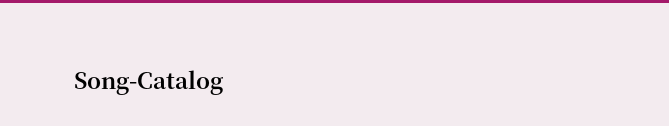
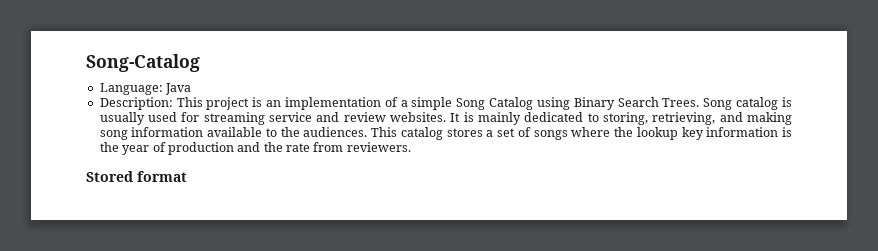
(223, 82) none -> [99,83,192,95] [99,97,793,110] [99,112,792,125] [99,127,792,140] [99,142,411,155] [86,171,187,182] // Language: Java // Description: This project is an implementation of a simple Song Catalog using Binary Search Trees. Song catalog is usually used for streaming service and review websites. It is mainly dedicated to storing, retrieving, and making song information available to the audiences. This catalog stores a set of songs where the lookup key information is the year of production and the rate from reviewers. // Stored format

